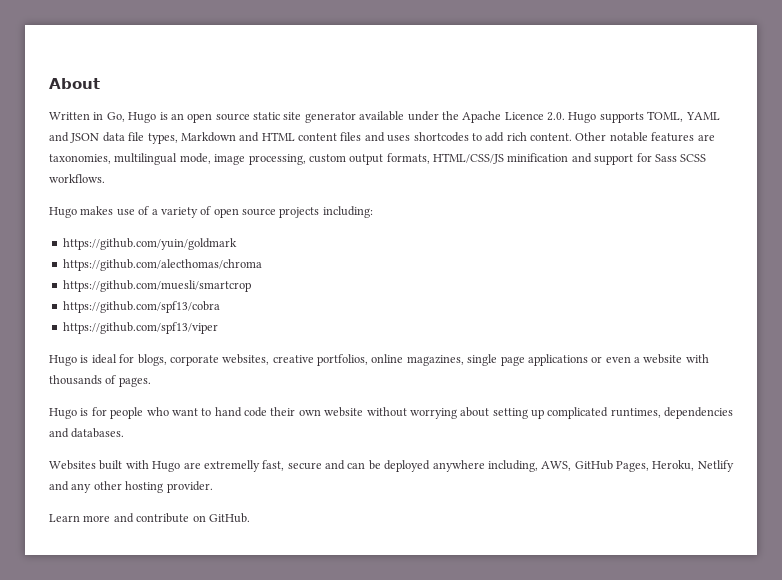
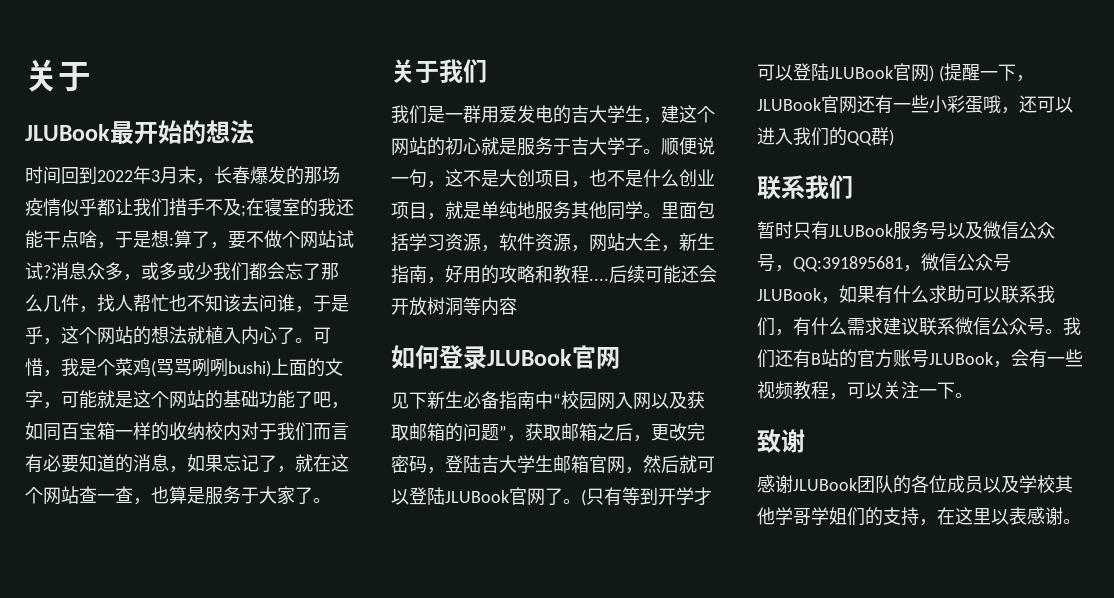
[49,78,100,89] [49,111,720,123] [49,132,715,144] [49,153,707,165] [49,174,105,183] [49,206,373,218] [62,238,237,250] [62,259,262,271] [62,280,251,292] [62,301,220,313] [62,322,218,334] [49,354,709,366] [49,375,151,387] [49,407,734,419] [49,428,125,438] [49,460,734,472] [49,481,213,493] [49,513,250,523] About // Written in Go, Hugo is an open source static site generator available under the Apache Licence 2.0. Hugo supports TOML, YAML and JSON data file types, Markdown and HTML content files and uses shortcodes to add rich content. Other notable features are taxonomies, multilingual mode, image processing, custom output formats, HTML/CSS/JS minification and support for Sass SCSS workflows. // Hugo makes use of a variety of open source projects including: // https://github.com/yuin/goldmark // https://github.com/alecthomas/chroma // https://github.com/muesli/smartcrop // https://github.com/spf13/cobra // https://github.com/spf13/viper // Hugo is ideal for blogs, corporate websites, creative portfolios, online magazines, single page applications or even a website with thousands of pages. // Hugo is for people who want to hand code their own website without worrying about setting up complicated runtimes, dependencies and databases. // Websites built with Hugo are extremelly fast, secure and can be deployed anywhere including, AWS, GitHub Pages, Heroku, Netlify and any other hosting provider. // Learn more and contribute on GitHub. -> [25,59,91,92] [25,120,254,144] [25,166,340,185] [25,198,354,217] [25,230,354,249] [25,262,339,281] [25,294,349,313] [25,325,331,345] [25,358,343,377] [25,390,349,409] [25,422,349,441] [25,454,349,473] [25,486,331,505] [391,59,487,83] [391,105,715,124] [391,137,715,156] [391,169,715,188] [391,201,715,220] [391,233,715,252] [391,265,717,284] [391,297,517,316] [391,345,620,370] [391,391,705,410] [391,423,705,442] [391,455,715,474] [391,487,712,506] [757,63,1034,82] [757,95,1073,114] [757,127,894,146] [757,175,853,200] [757,221,1055,240] [757,253,1011,272] [757,285,1055,304] [757,317,1081,336] [757,349,1083,368] [757,381,973,400] [757,429,805,453] [757,475,1073,494] [757,507,1081,526] 关于 // JLUBook最开始的想法 // 时间回到2022年3月末，长春爆发的那场疫情似乎都让我们措手不及;在寝室的我还能干点啥，于是想:算了，要不做个网站试试?消息众多，或多或少我们都会忘了那么几件，找人帮忙也不知该去问谁，于是乎，这个网站的想法就植入内心了。可惜，我是个菜鸡(骂骂咧咧bushi)上面的文字，可能就是这个网站的基础功能了吧，如同百宝箱一样的收纳校内对于我们而言有必要知道的消息，如果忘记了，就在这个网站查一查，也算是服务于大家了。 // 关于我们 // 我们是一群用爱发电的吉大学生，建这个网站的初心就是服务于吉大学子。顺便说一句，这不是大创项目，也不是什么创业项目，就是单纯地服务其他同学。里面包括学习资源，软件资源，网站大全，新生指南，好用的攻略和教程....后续可能还会开放树洞等内容 // 如何登录JLUBook官网 // 见下新生必备指南中“校园网入网以及获取邮箱的问题”，获取邮箱之后，更改完密码，登陆吉大学生邮箱官网，然后就可以登陆JLUBook官网了。(只有等到开学才可以登陆JLUBook官网) (提醒一下，JLUBook官网还有一些小彩蛋哦，还可以进入我们的QQ群) // 联系我们 // 暂时只有JLUBook服务号以及微信公众号，QQ:391895681，微信公众号JLUBook，如果有什么求助可以联系我们，有什么需求建议联系微信公众号。我们还有B站的官方账号JLUBook，会有一些视频教程，可以关注一下。 // 致谢 // 感谢JLUBook团队的各位成员以及学校其他学哥学姐们的支持，在这里以表感谢。

